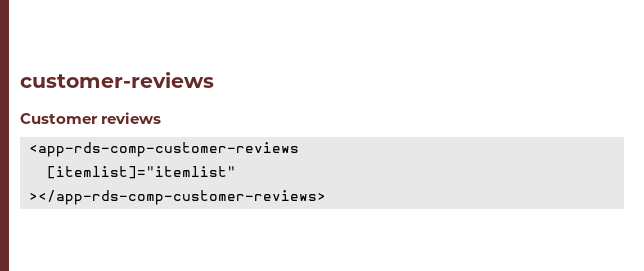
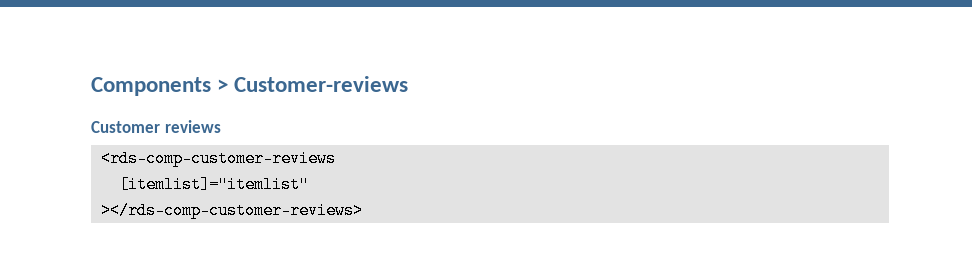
[20,72,214,88] customer-reviews -> [91,76,409,96] Components > Customer-reviews
[28,142,299,157] <app-rds-comp-customer-reviews -> [101,150,337,167] <rds-comp-customer-reviews
[28,190,326,205] ></app-rds-comp-customer-reviews> -> [101,202,364,219] ></rds-comp-customer-reviews>

